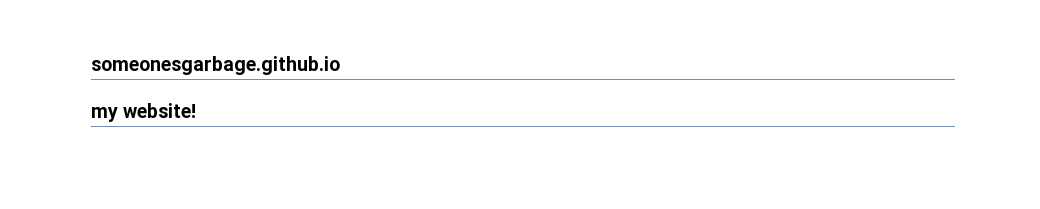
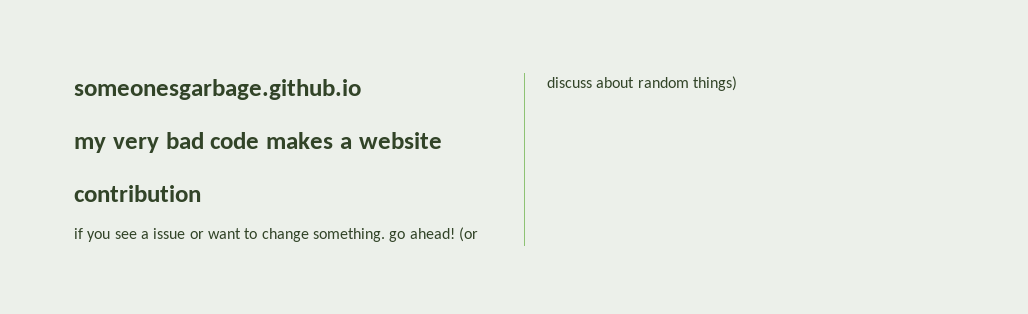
[123,103,197,118] website! -> [112,132,442,153] [74,185,201,202] [74,227,478,242] [547,76,737,91] very bad code makes a website // contribution // if you see a issue or want to change something. go ahead! (or discuss about random things)

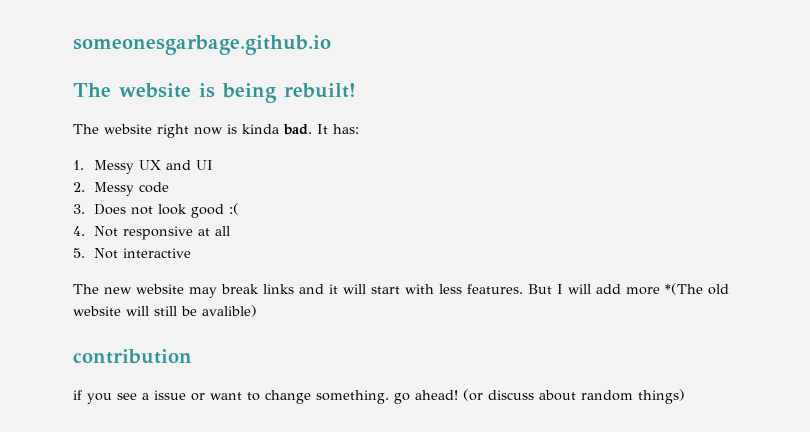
[74,132,442,153] my very bad code makes a website -> [73,83,356,103] [73,124,359,138] [73,160,214,174] [73,182,170,196] [73,203,240,218] [73,226,231,240] [73,248,192,259] [73,283,729,298] [73,305,257,317] The website is being rebuilt! // The website right now is kinda bad. It has: // 1. Messy UX and UI // 2. Messy code // 3. Does not look good :( // 4. Not responsive at all // 5. Not interactive // The new website may break links and it will start with less features. But I will add more *(The old website will still be avalible)

